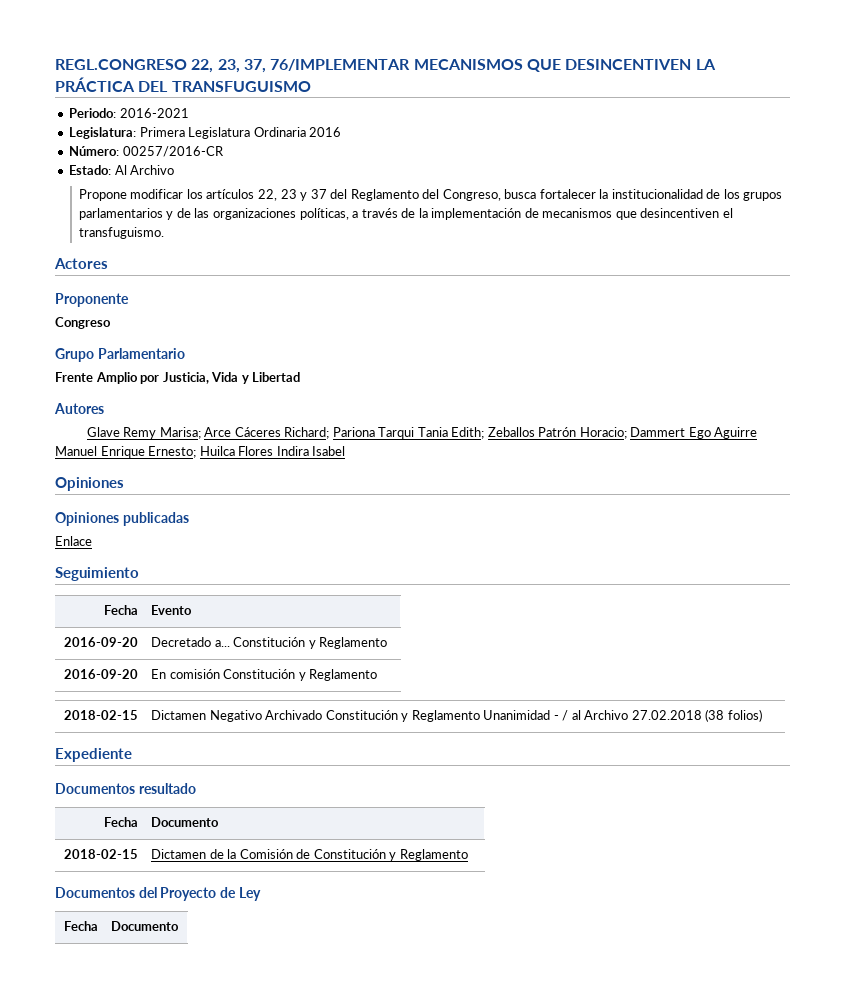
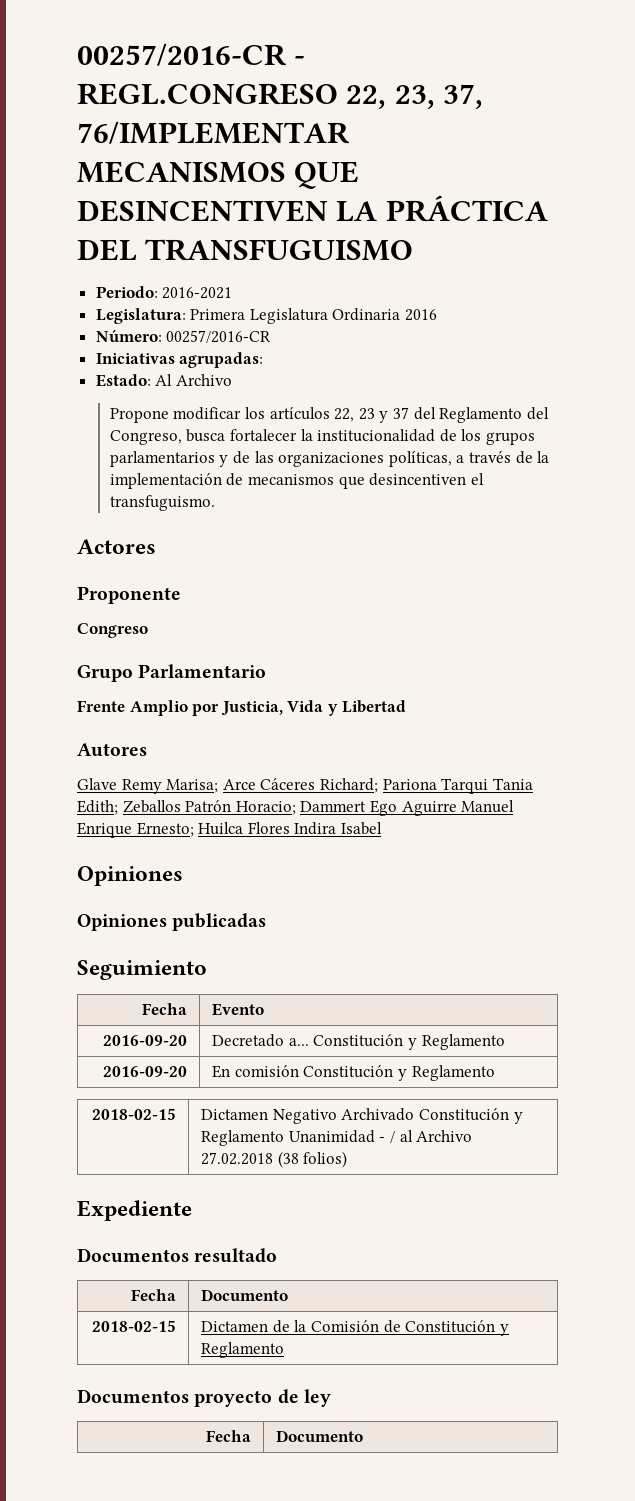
(55, 64) none -> [77,43,306,66] 00257/2016-CR -
(224, 151) none -> [95,352,264,368] // Iniciativas agrupadas:
[55,536,92,546] // Enlace -> (267, 922) none
[138,887,261,901] del Proyecto de Ley -> [194,1389,331,1407] proyecto de ley

